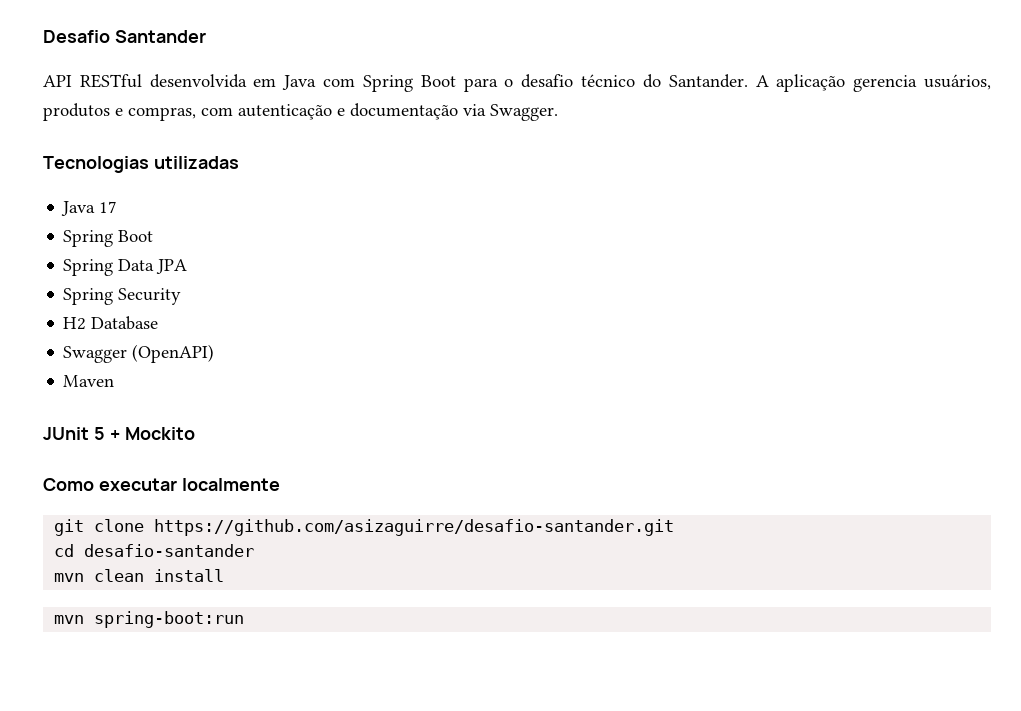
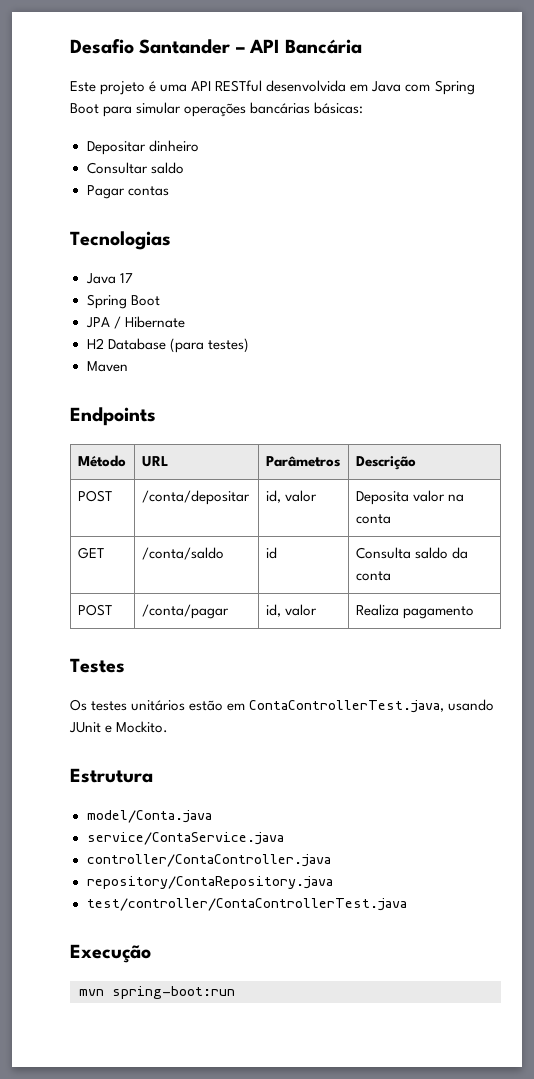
(206, 36) // -> [235,39,362,54] [70,81,188,95] – API Bancária // Este projeto é uma
[504,74,992,92] [43,103,558,121] o desafio técnico do Santander. A aplicação gerencia usuários, produtos e compras, com autenticação e documentação via Swagger. -> [136,102,364,117] [86,140,199,155] [86,162,184,174] [86,185,169,199] simular operações bancárias básicas: // Depositar dinheiro // Consultar saldo // Pagar contas
[153,156,239,169] utilizadas -> (171, 240) none
[63,259,155,276] Spring Data -> (160, 300) none
[63,288,182,305] // Spring Security -> [113,316,185,329] / Hibernate
[63,344,215,363] // Swagger (OpenAPI) -> [169,338,249,353] (para testes)
[43,427,195,440] [43,478,280,491] [54,519,675,536] [54,544,255,557] [54,569,225,582] JUnit 5 + Mockito // Como executar localmente // git clone https://github.com/asizaguirre/desafio-santander.git // cd desafio-santander // mvn clean install -> [70,407,156,426] [77,455,126,467] [141,456,168,467] [265,456,340,467] [355,456,416,470] [77,490,112,502] [141,490,250,505] [265,490,317,503] [355,490,464,505] [355,514,391,524] [77,547,104,559] [141,547,224,560] [265,547,277,559] [355,547,468,559] [355,571,391,581] [77,604,112,616] [141,604,229,619] [265,604,317,617] [355,604,474,619] [70,658,125,673] [70,699,495,713] [69,721,169,733] [70,768,153,783] [86,810,212,823] [86,832,284,845] [86,854,331,867] [86,876,333,889] [86,898,407,911] [70,944,151,963] Endpoints // Método | URL | Parâmetros | Descrição // POST | /conta/depositar | id, valor | Deposita valor na conta // GET | /conta/saldo | id | Consulta saldo da conta // POST | /conta/pagar | id, valor | Realiza pagamento // Testes // Os testes unitários estão em ContaControllerTest.java, usando JUnit e Mockito. // Estrutura // model/Conta.java // service/ContaService.java // controller/ContaController.java // repository/ContaRepository.java // test/controller/ContaControllerTest.java // Execução

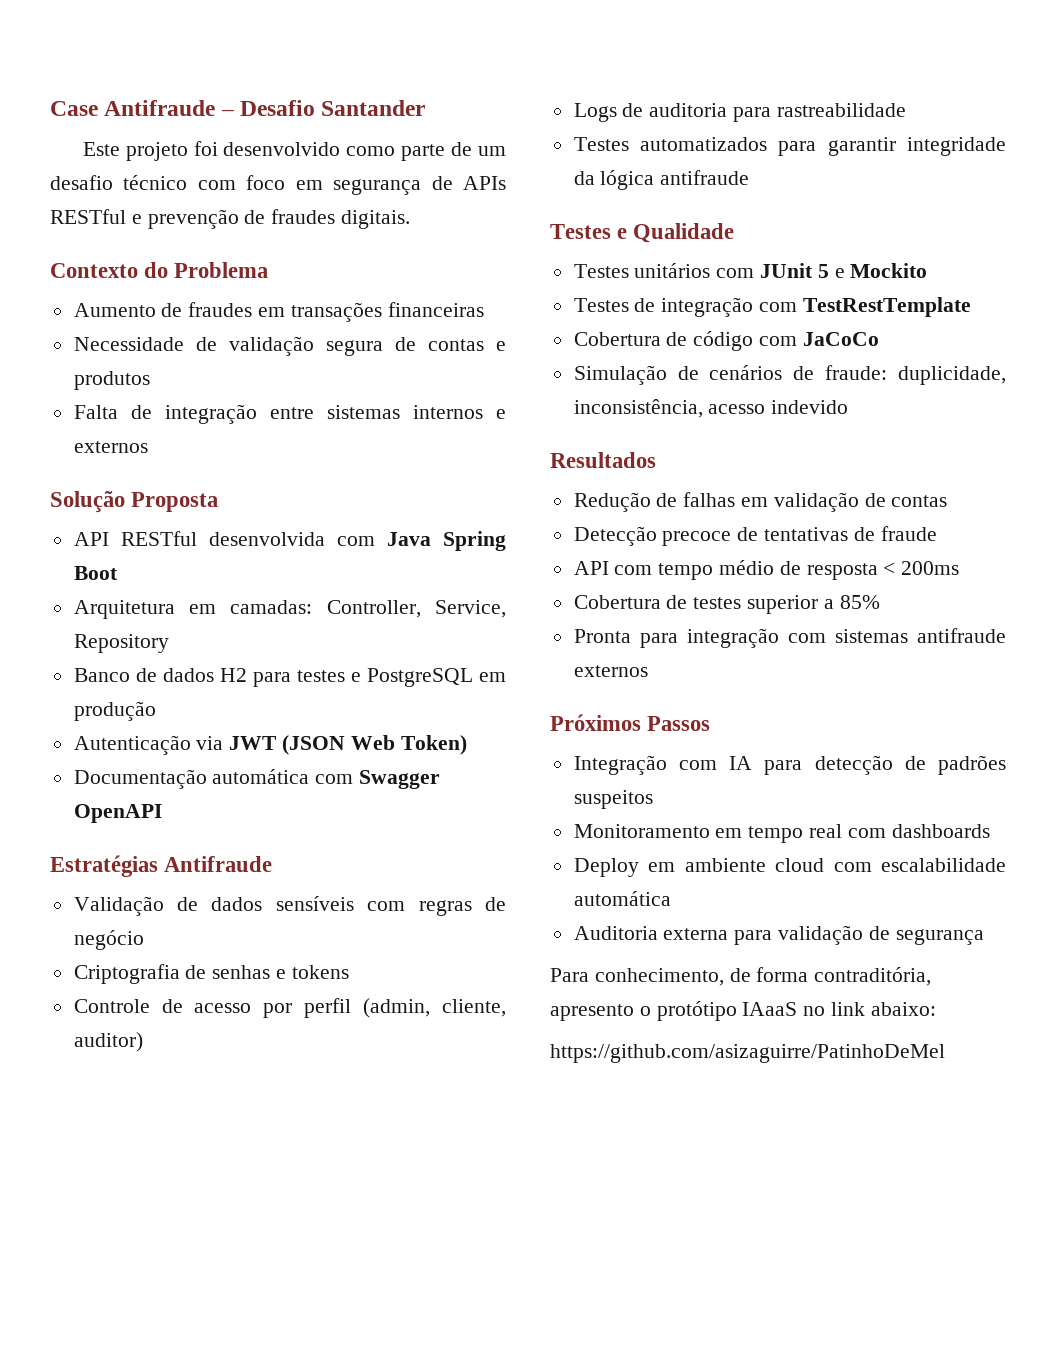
(70, 46) none -> [50,100,234,116] Case Antifraude –
[235,39,362,54] – API Bancária -> (426, 108) none
[149,80,475,95] [70,102,364,117] [86,140,199,155] [86,162,184,174] [86,185,169,199] [70,231,171,250] [85,273,133,284] [86,294,160,309] [85,316,185,329] [86,338,249,353] [86,361,128,372] [70,407,156,426] [77,455,126,467] [141,456,168,467] [265,456,340,467] [355,456,416,470] [77,490,112,502] [141,490,250,505] [265,490,317,503] [355,490,464,505] [355,514,391,524] [77,547,104,559] [141,547,224,560] [265,547,277,559] [355,547,468,559] [355,571,391,581] [77,604,112,616] [141,604,229,619] [265,604,317,617] [355,604,474,619] [70,658,125,673] [70,699,495,713] [69,721,169,733] [70,768,153,783] [86,810,212,823] [86,832,284,845] [86,854,331,867] [86,876,333,889] [86,898,407,911] [70,944,151,963] [79,986,235,999] é uma API RESTful desenvolvida em Java com Spring Boot para simular operações bancárias básicas: // Depositar dinheiro // Consultar saldo // Pagar contas // Tecnologias // Java 17 // Spring Boot // JPA / Hibernate // H2 Database (para testes) // Maven // Endpoints // Método | URL | Parâmetros | Descrição // POST | /conta/depositar | id, valor | Deposita valor na conta // GET | /conta/saldo | id | Consulta saldo da conta // POST | /conta/pagar | id, valor | Realiza pagamento // Testes // Os testes unitários estão em ContaControllerTest.java, usando JUnit e Mockito. // Estrutura // model/Conta.java // service/ContaService.java // controller/ContaController.java // repository/ContaRepository.java // test/controller/ContaControllerTest.java // Execução // mvn spring-boot:run -> [193,141,506,161] [50,175,507,195] [50,209,411,229] [50,262,269,278] [73,302,484,322] [73,336,506,356] [73,371,150,390] [73,404,507,424] [73,441,148,453] [50,491,219,513] [73,531,506,551] [73,566,118,580] [73,600,506,619] [73,634,169,653] [73,668,507,687] [73,701,156,721] [73,735,467,755] [73,769,441,789] [73,804,162,823] [50,855,273,877] [73,896,506,916] [73,930,144,950] [73,964,349,984] [73,998,506,1018] [73,1032,143,1052] [573,103,906,122] [573,137,1006,156] [573,170,750,190] [550,223,735,243] [573,263,928,278] [573,297,971,317] [573,331,879,351] [573,365,1006,385] [573,399,849,418] [550,452,656,468] [573,492,948,512] [573,526,937,546] [573,560,960,580] [573,595,880,614] [573,628,1006,648] [573,665,648,677] [550,714,711,731] [573,755,1006,775] [573,790,653,809] [573,824,990,843] [573,858,1006,877] [573,891,671,906] [573,925,984,945] [550,967,932,986] [550,1001,936,1021] [550,1044,945,1063] foi desenvolvido como parte de um desafio técnico com foco em segurança de APIs RESTful e prevenção de fraudes digitais. // Contexto do Problema // Aumento de fraudes em transações financeiras // Necessidade de validação segura de contas e produtos // Falta de integração entre sistemas internos e externos // Solução Proposta // API RESTful desenvolvida com Java Spring Boot // Arquitetura em camadas: Controller, Service, Repository // Banco de dados H2 para testes e PostgreSQL em produção // Autenticação via JWT (JSON Web Token) // Documentação automática com Swagger OpenAPI // Estratégias Antifraude // Validação de dados sensíveis com regras de negócio // Criptografia de senhas e tokens // Controle de acesso por perfil (admin, cliente, auditor) // Logs de auditoria para rastreabilidade // Testes automatizados para garantir integridade da lógica antifraude // Testes e Qualidade // Testes unitários com JUnit 5 e Mockito // Testes de integração com TestRestTemplate // Cobertura de código com JaCoCo // Simulação de cenários de fraude: duplicidade, inconsistência, acesso indevido // Resultados // Redução de falhas em validação de contas // Detecção precoce de tentativas de fraude // API com tempo médio de resposta < 200ms // Cobertura de testes superior a 85% // Pronta para integração com sistemas antifraude externos // Próximos Passos // Integração com IA para detecção de padrões suspeitos // Monitoramento em tempo real com dashboards // Deploy em ambiente cloud com escalabilidade automática // Auditoria externa para validação de segurança // Para conhecimento, de forma contraditória, apresento o protótipo IAaaS no link abaixo: // https://github.com/asizaguirre/PatinhoDeMel

